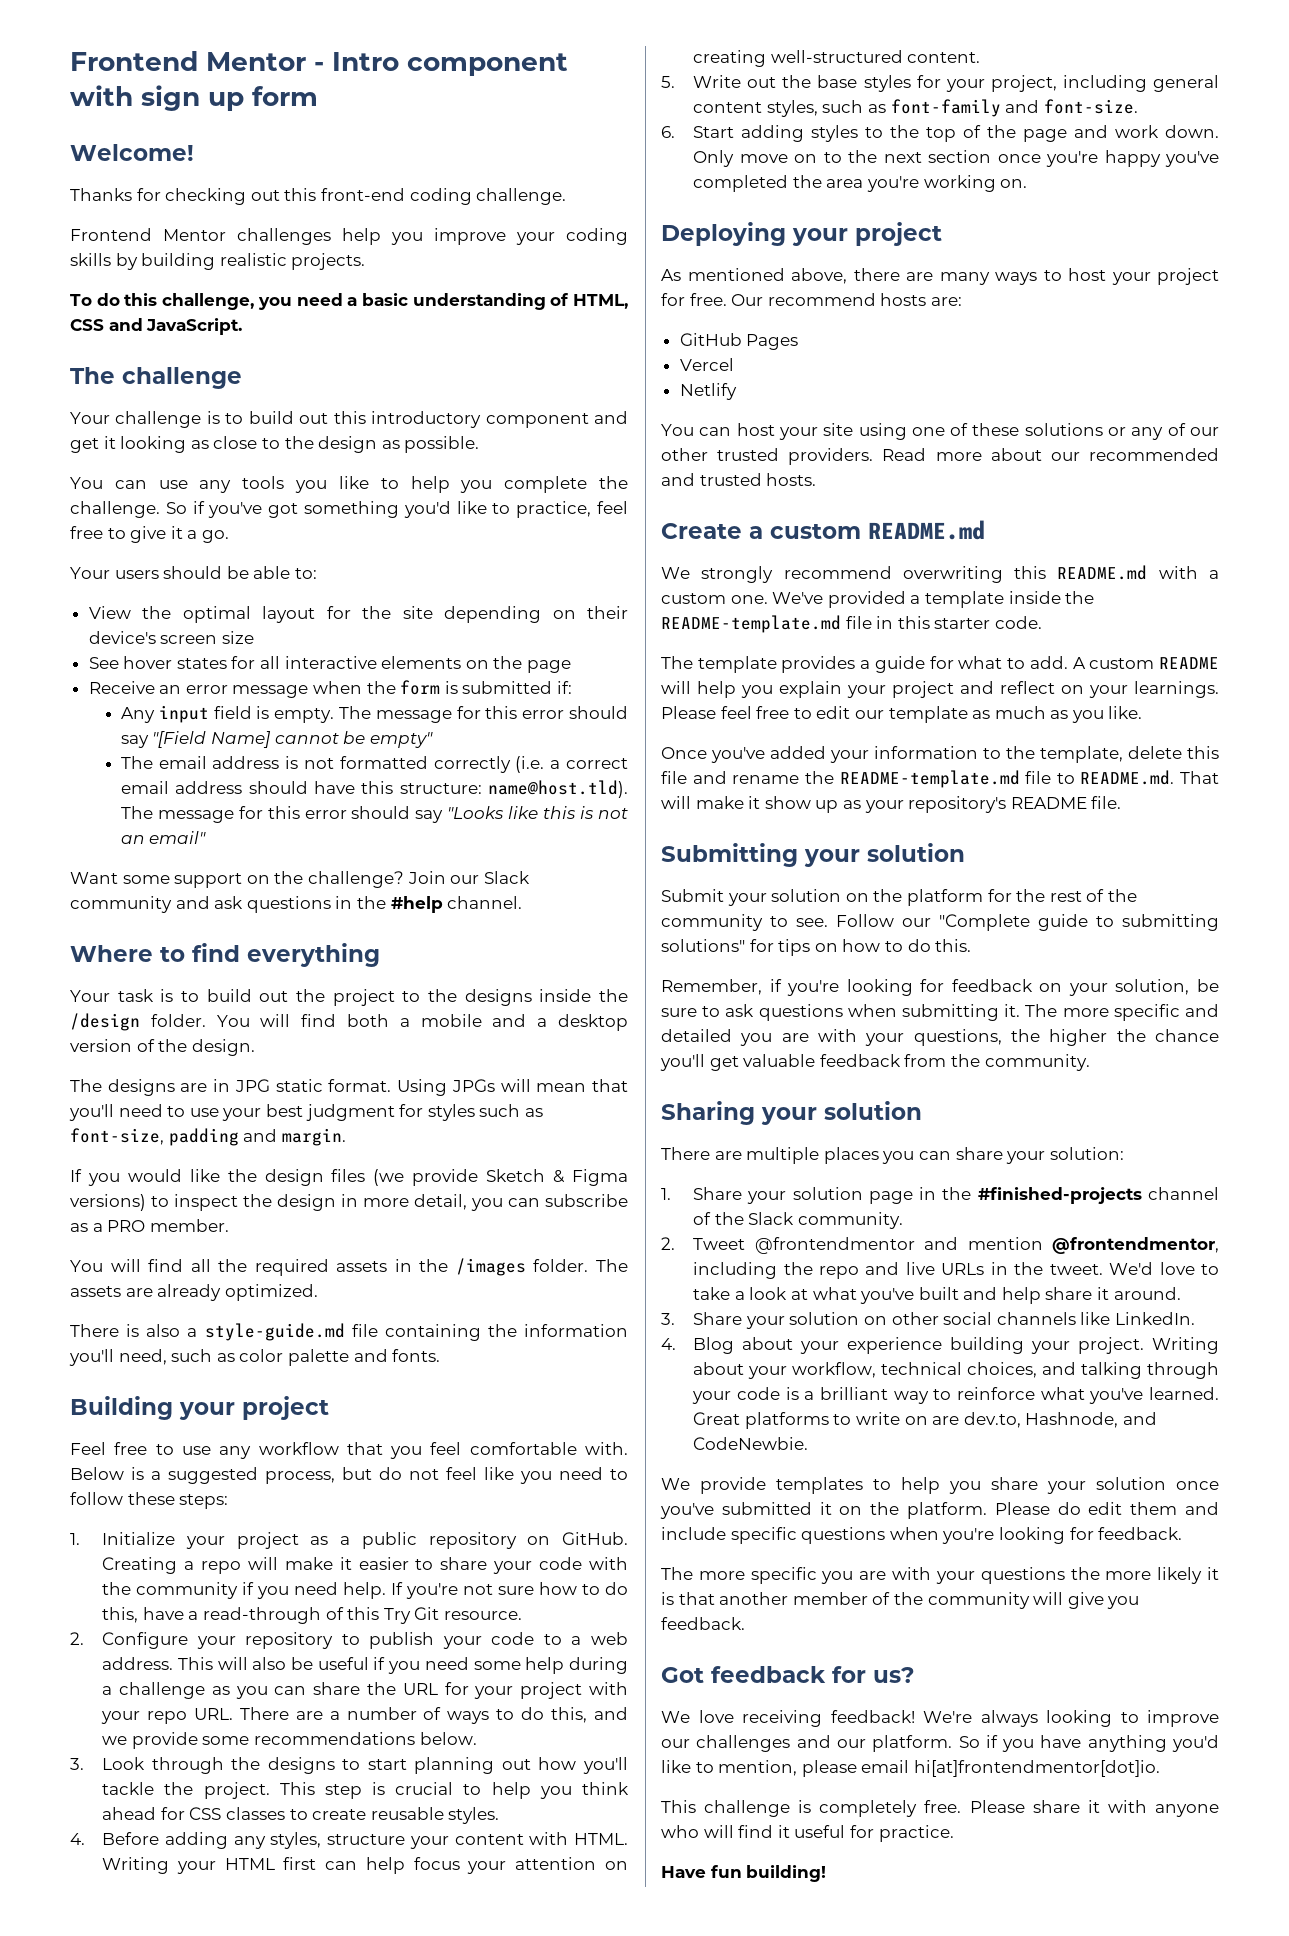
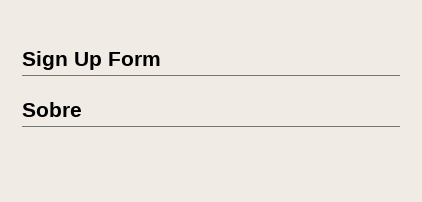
[70,51,568,76] [70,85,318,111] [70,144,194,161] [70,188,567,205] [70,228,628,245] [70,253,366,270] [70,293,628,310] [70,318,243,335] [70,367,242,389] [70,411,628,428] [70,436,480,453] [70,476,628,493] [70,501,628,518] [70,526,229,543] [70,566,317,579] [88,606,628,623] [88,631,254,644] [88,656,572,673] [88,680,573,698] [120,705,628,723] [120,731,433,748] [120,756,628,773] [120,780,628,798] [120,806,628,823] [120,831,207,844] [70,871,530,888] [70,896,523,913] [70,943,380,967] [70,989,628,1006] [70,1013,629,1031] [70,1039,255,1056] [70,1079,628,1096] [69,1104,543,1121] [70,1128,346,1146] [70,1169,629,1186] [70,1194,628,1211] [70,1219,229,1232] [70,1258,628,1276] [70,1284,318,1301] [70,1323,628,1341] [69,1349,441,1366] [70,1396,329,1420] [70,1442,628,1459] [70,1467,628,1484] [70,1492,229,1509] [70,1532,628,1549] [102,1557,628,1574] [102,1582,628,1599] [102,1607,522,1624] [70,1632,628,1649] [102,1657,629,1674] [102,1682,628,1699] [101,1707,628,1724] [102,1732,477,1749] [70,1757,628,1774] [102,1782,630,1799] [102,1807,500,1824] [70,1832,628,1849] [102,1857,628,1874] [693,50,981,67] [661,75,1219,92] [693,99,1138,117] [661,125,1219,142] [693,150,1219,167] [693,175,1028,192] [661,222,942,246] [661,268,1219,285] [661,293,962,306] [679,333,799,350] [679,358,734,371] [679,383,737,400] [661,423,1219,440] [661,448,1219,465] [661,473,817,486] [661,520,985,540] [661,565,1219,583] [661,591,1095,608] [661,615,1042,633] [661,656,1219,673] [661,681,1219,698] [661,706,1143,723] [661,746,1219,763] [661,770,1219,788] [661,796,1122,813] [661,843,965,867] [661,889,1137,906] [661,914,1219,931] [661,939,972,956] [661,979,1219,996] [661,1004,1219,1021] [661,1029,1219,1046] [660,1054,1090,1071] [661,1101,922,1125] [661,1147,1124,1164] [661,1187,1219,1204] [693,1212,903,1229] [661,1237,1219,1254] [693,1262,1219,1279] [693,1287,1181,1304] [661,1312,1195,1329] [661,1337,1219,1354] [693,1362,1219,1379] [692,1387,1219,1404] [693,1412,1157,1429] [693,1437,809,1450] [661,1477,1219,1494] [660,1502,1219,1519] [661,1527,1183,1544] [661,1567,1219,1584] [661,1592,1140,1609] [661,1617,745,1630] [661,1666,915,1683] [661,1710,1219,1727] [661,1735,1219,1752] [661,1760,1160,1777] [661,1800,1219,1817] [661,1825,954,1842] [661,1865,827,1882] Frontend Mentor - Intro component with sign up form // Welcome! // Thanks for checking out this front-end coding challenge. // Frontend Mentor challenges help you improve your coding skills by building realistic projects. // To do this challenge, you need a basic understanding of HTML, CSS and JavaScript. // The challenge // Your challenge is to build out this introductory component and get it looking as close to the design as possible. // You can use any tools you like to help you complete the challenge. So if you've got something you'd like to practice, feel free to give it a go. // Your users should be able to: // View the optimal layout for the site depending on their device's screen size // See hover states for all interactive elements on the page // Receive an error message when the form is submitted if: // Any input field is empty. The message for this error should say "[Field Name] cannot be empty" // The email address is not formatted correctly (i.e. a correct email address should have this structure: name@host.tld). The message for this error should say "Looks like this is not an email" // Want some support on the challenge? Join our Slack community and ask questions in the #help channel. // Where to find everything // Your task is to build out the project to the designs inside the /design folder. You will find both a mobile and a desktop version of the design. // The designs are in JPG static format. Using JPGs will mean that you'll need to use your best judgment for styles such as font-size, padding and margin. // If you would like the design files (we provide Sketch & Figma versions) to inspect the design in more detail, you can subscribe as a PRO member. // You will find all the required assets in the /images folder. The assets are already optimized. // There is also a style-guide.md file containing the information you'll need, such as color palette and fonts. // Building your project // Feel free to use any workflow that you feel comfortable with. Below is a suggested process, but do not feel like you need to follow these steps: // 1. Initialize your project as a public repository on GitHub. Creating a repo will make it easier to share your code with the community if you need help. If you're not sure how to do this, have a read-through of this Try Git resource. // 2. Configure your repository to publish your code to a web address. This will also be useful if you need some help during a challenge as you can share the URL for your project with your repo URL. There are a number of ways to do this, and we provide some recommendations below. // 3. Look through the designs to start planning out how you'll tackle the project. This step is crucial to help you think ahead for CSS classes to create reusable styles. // 4. Before adding any styles, structure your content with HTML. Writing your HTML first can help focus your attention on creating well-structured content. // 5. Write out the base styles for your project, including general content styles, such as font-family and font-size. // 6. Start adding styles to the top of the page and work down. Only move on to the next section once you're happy you've completed the area you're working on. // Deploying your project // As mentioned above, there are many ways to host your project for free. Our recommend hosts are: // GitHub Pages // Vercel // Netlify // You can host your site using one of these solutions or any of our other trusted providers. Read more about our recommended and trusted hosts. // Create a custom README.md // We strongly recommend overwriting this README.md with a custom one. We've provided a template inside the README-template.md file in this starter code. // The template provides a guide for what to add. A custom README will help you explain your project and reflect on your learnings. Please feel free to edit our template as much as you like. // Once you've added your information to the template, delete this file and rename the README-template.md file to README.md. That will make it show up as your repository's README file. // Submitting your solution // Submit your solution on the platform for the rest of the community to see. Follow our "Complete guide to submitting solutions" for tips on how to do this. // Remember, if you're looking for feedback on your solution, be sure to ask questions when submitting it. The more specific and detailed you are with your questions, the higher the chance you'll get valuable feedback from the community. // Sharing your solution // There are multiple places you can share your solution: // 1. Share your solution page in the #finished-projects channel of the Slack community. // 2. Tweet @frontendmentor and mention @frontendmentor, including the repo and live URLs in the tweet. We'd love to take a look at what you've built and help share it around. // 3. Share your solution on other social channels like LinkedIn. // 4. Blog about your experience building your project. Writing about your workflow, technical choices, and talking through your code is a brilliant way to reinforce what you've learned. Great platforms to write on are dev.to, Hashnode, and CodeNewbie. // We provide templates to help you share your solution once you've submitted it on the platform. Please do edit them and include specific questions when you're looking for feedback. // The more specific you are with your questions the more likely it is that another member of the community will give you feedback. // Got feedback for us? // We love receiving feedback! We're always looking to improve our challenges and our platform. So if you have anything you'd like to mention, please email hi[at]frontendmentor[dot]io. // This challenge is completely free. Please share it with anyone who will find it useful for practice. // Have fun building! -> [22,51,161,70] [22,102,82,117] Sign Up Form // Sobre

